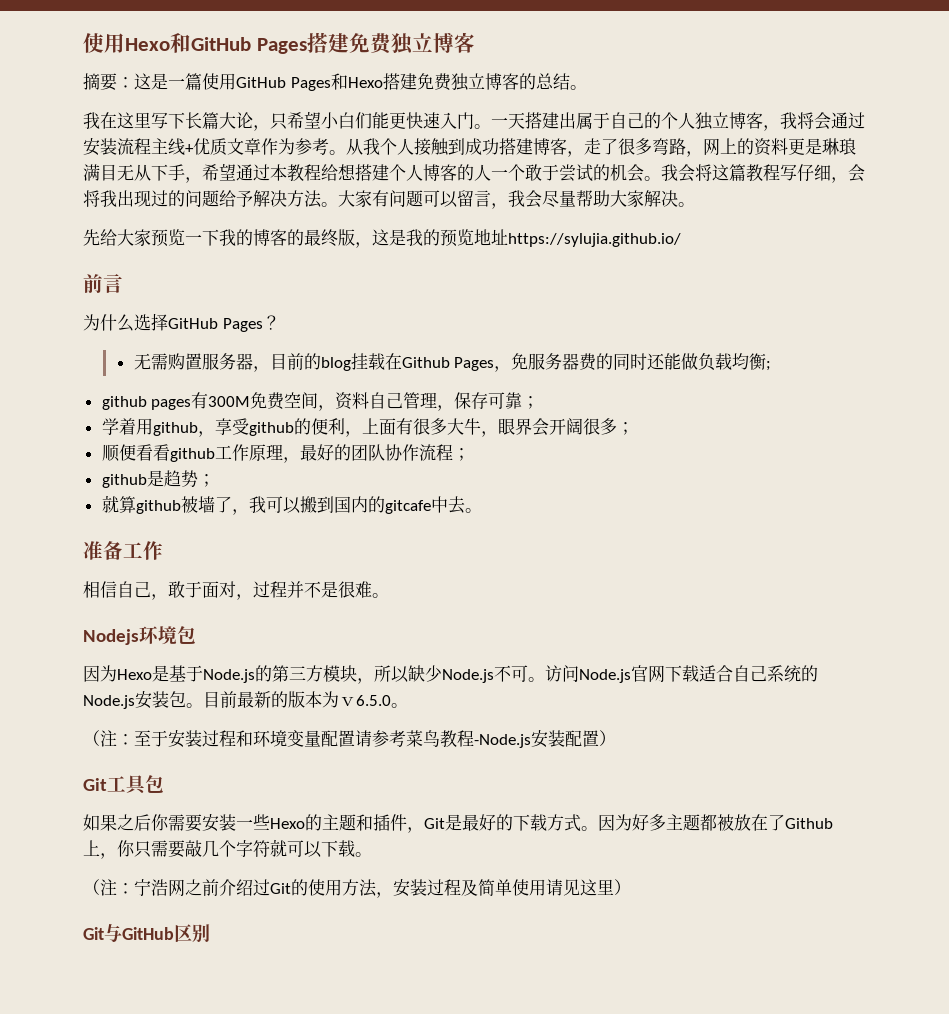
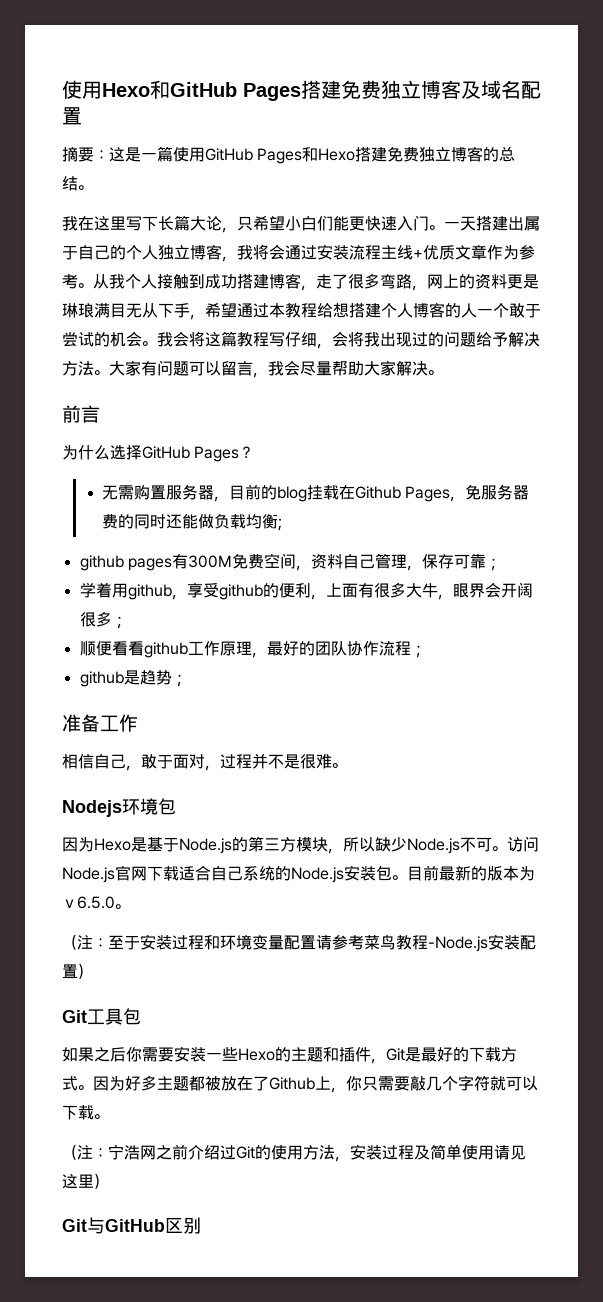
(475, 42) none -> [461,80,541,99] [62,107,82,125] 及域名配置
[83,229,681,248] // 先给大家预览一下我的博客的最终版，这是我的预览地址https://sylujia.github.io/ -> (443, 372) none
[101,495,482,515] // 就算github被墙了，我可以搬到国内的gitcafe中去。 -> (187, 680) none

